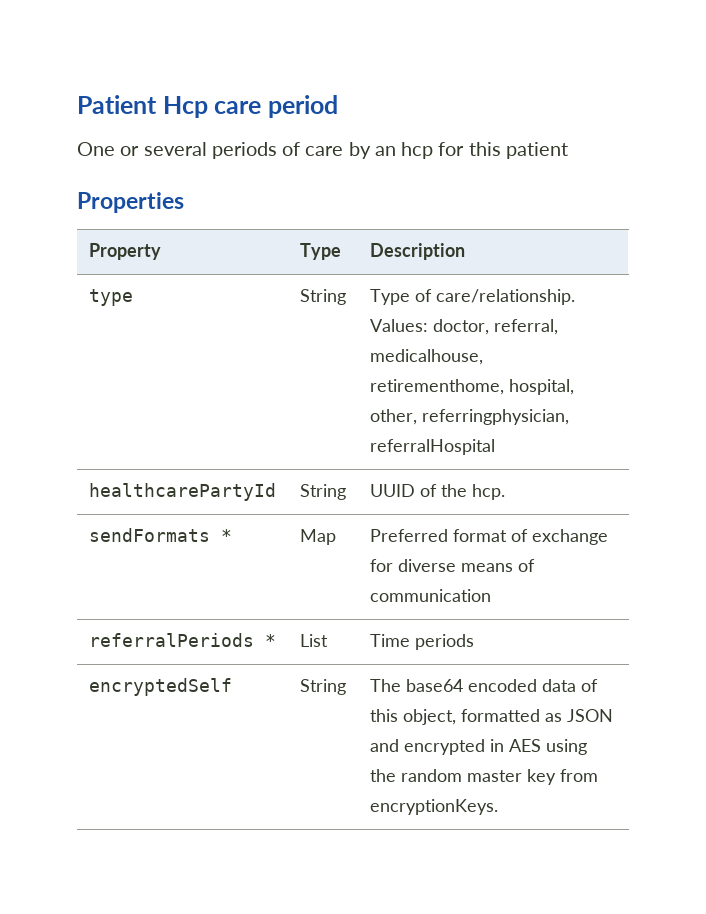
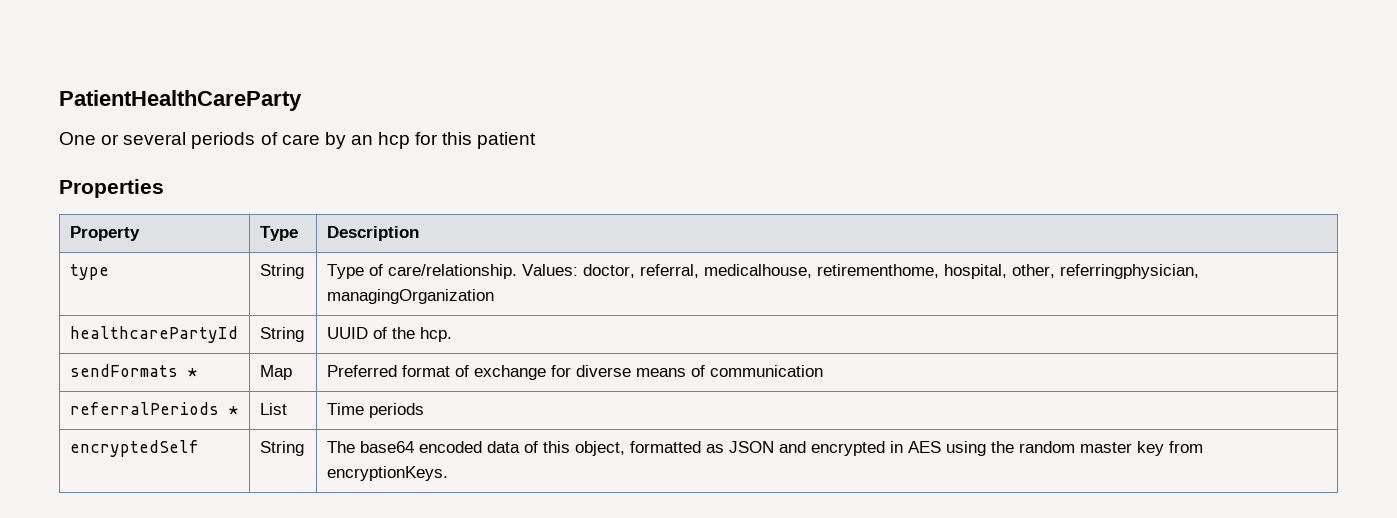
[77,95,338,118] Patient Hcp care period -> [59,90,302,111] PatientHealthCareParty
[369,439,495,455] referralHospital -> [326,289,494,304] managingOrganization

